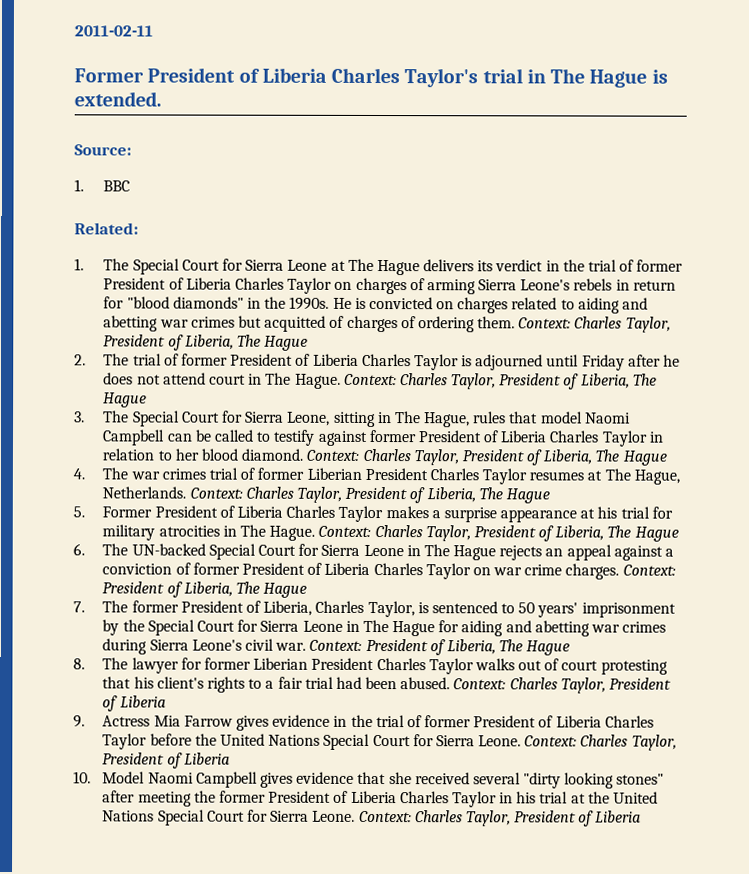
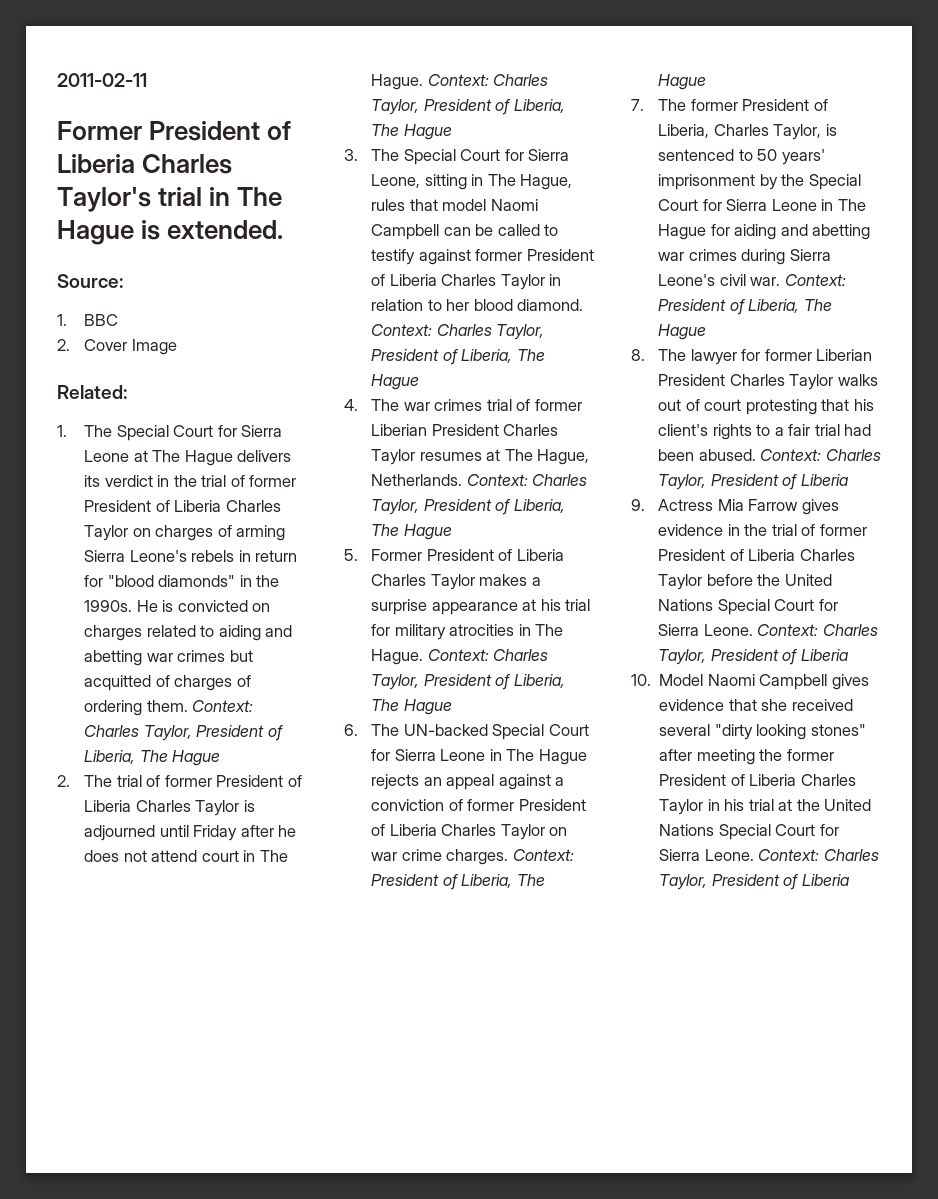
(131, 186) none -> [57,339,177,355] // 2. Cover Image

